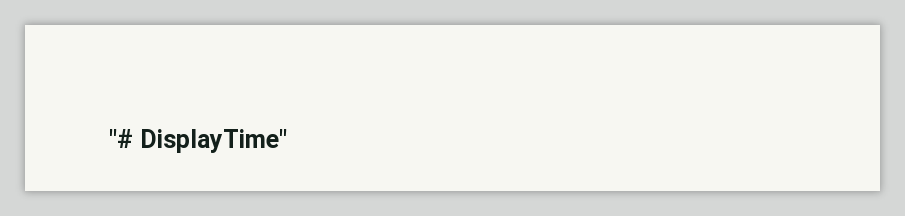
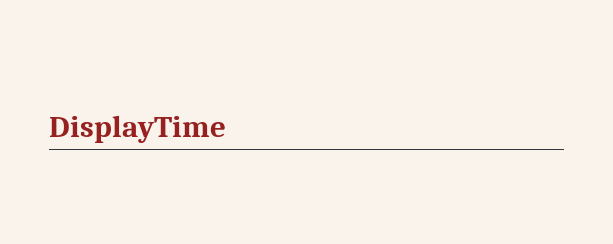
[109,129,287,153] "# DisplayTime" -> [49,115,226,143] DisplayTime

